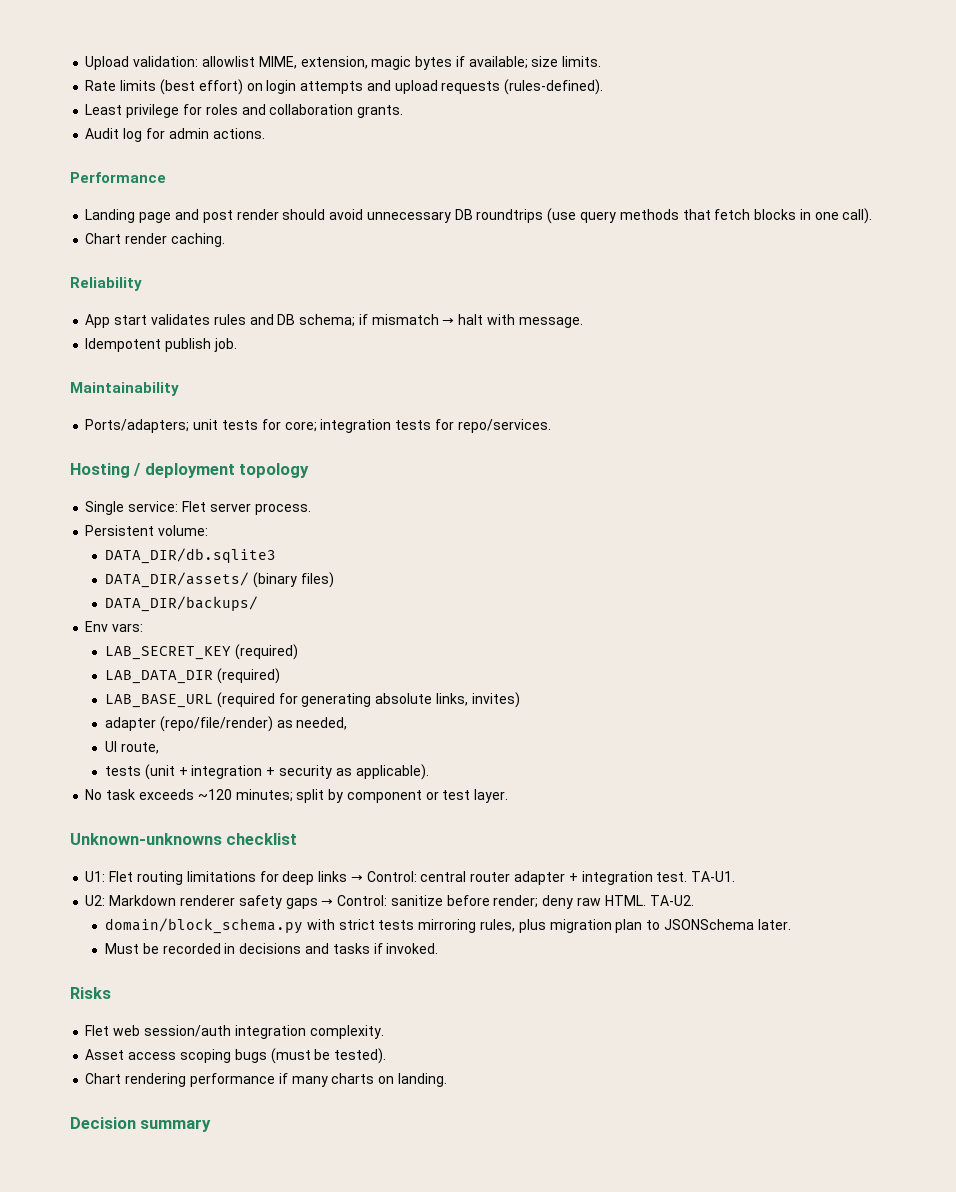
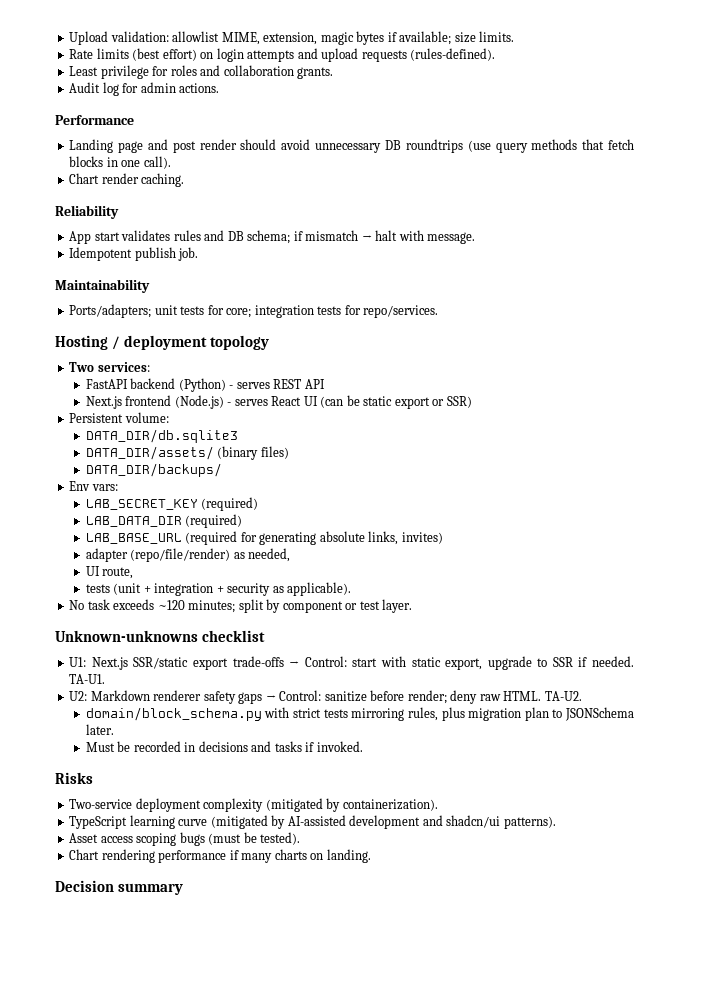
[85,501,311,515] Single service: Flet server process. -> [69,362,150,372] [85,378,325,392] [85,395,472,409] Two services: // FastAPI backend (Python) - serves REST API // Next.js frontend (Node.js) - serves React UI (can be static export or SSR)
[109,871,688,885] Flet routing limitations for deep links → Control: central router adapter + integration test. -> [91,656,634,670] Next.js SSR/static export trade-offs → Control: start with static export, upgrade to SSR if needed.
[85,1025,384,1039] Flet web session/auth integration complexity. -> [69,798,438,812] [69,815,556,829] Two-service deployment complexity (mitigated by containerization). // TypeScript learning curve (mitigated by AI-assisted development and shadcn/ui patterns).

